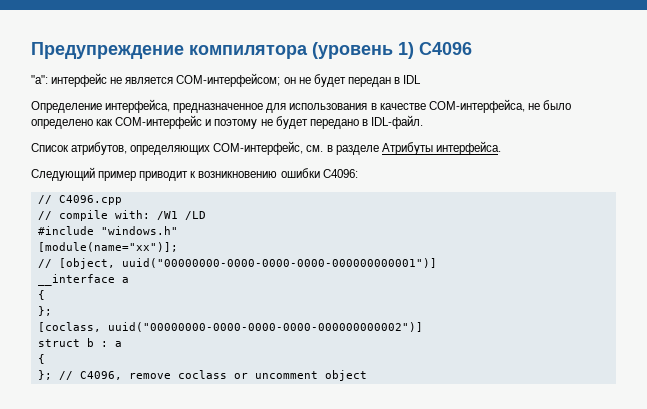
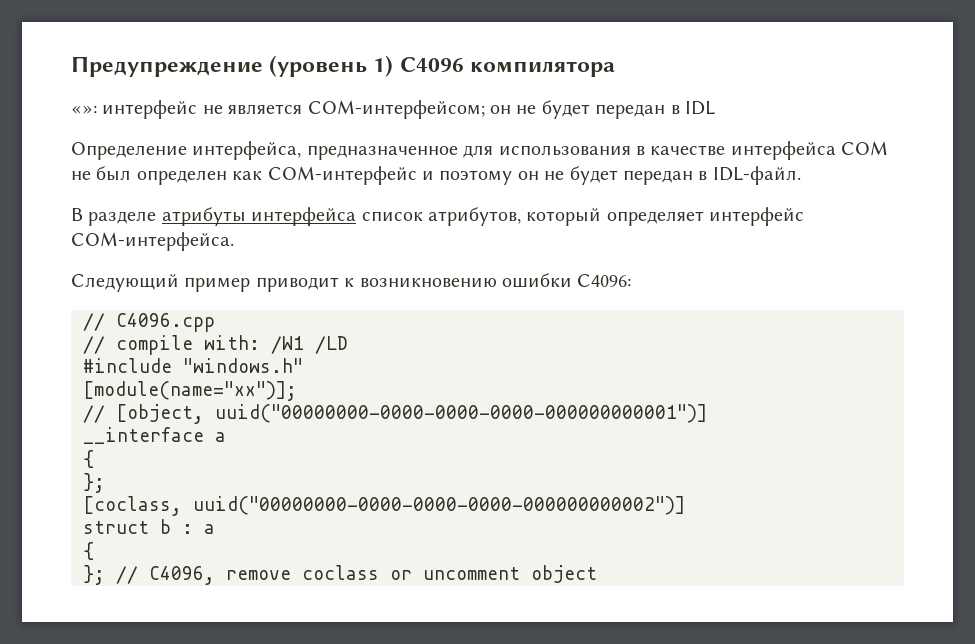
[189,45,308,59] компилятора -> (263, 66) none
[31,75,48,84] // "a": -> [469,61,615,77] [71,105,97,114] компилятора // «»:
[428,99,571,113] [31,119,93,129] COM-интерфейса, не было определено -> [730,141,889,160] [71,166,227,185] интерфейса COM не был определен
[260,116,359,129] не будет передано -> [517,166,693,185] он не будет передан
[31,141,501,155] Список атрибутов, определяющих COM-интерфейс, см. в разделе Атрибуты интерфейса. -> [71,207,805,226] [71,232,234,251] В разделе атрибуты интерфейса список атрибутов, который определяет интерфейс COM-интерфейса.

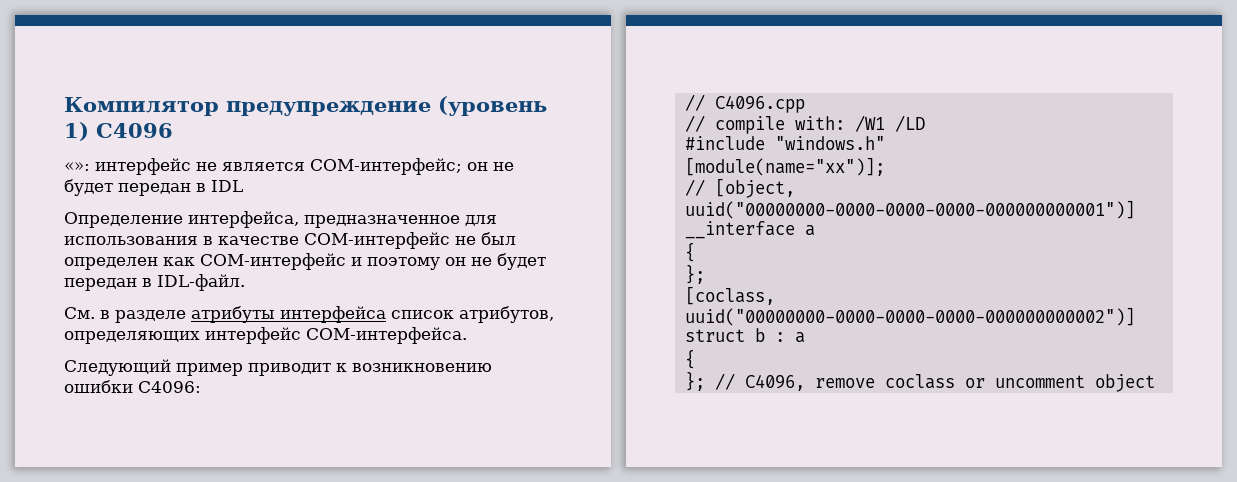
[71,56,263,77] Предупреждение -> [64,97,431,116] Компилятор предупреждение
[469,61,615,77] компилятора -> (173, 130) none
[307,100,485,119] COM-интерфейсом; -> [310,158,462,175] COM-интерфейс;
[730,141,889,160] интерфейса COM -> [304,232,450,249] COM-интерфейс
[71,208,83,221] В -> [64,307,110,319] См. в
[526,208,704,226] который определяет -> [64,331,200,344] определяющих

